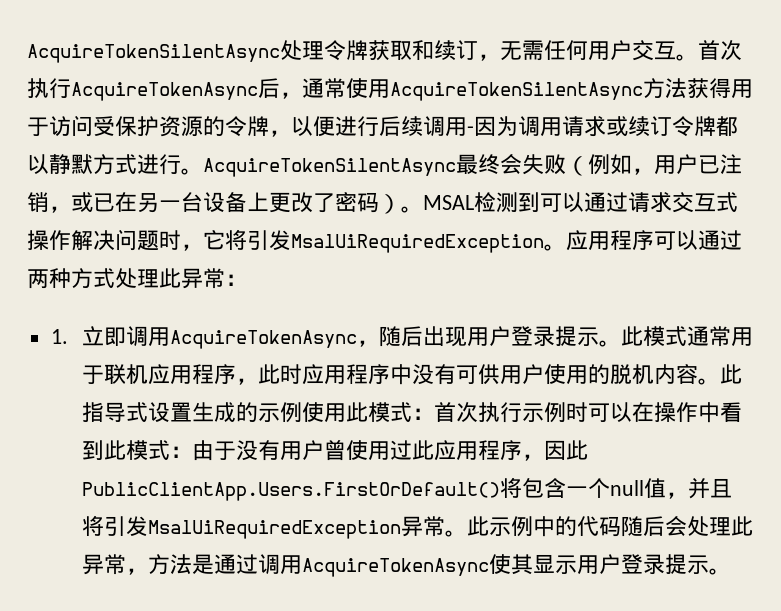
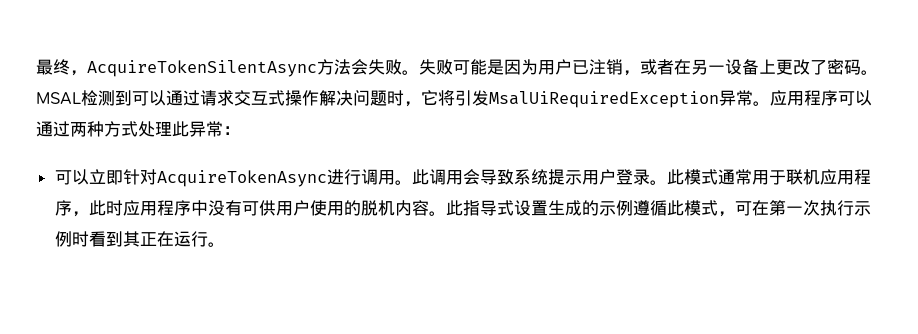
[27,40,742,63] [27,78,753,101] [27,115,738,137] [27,154,654,177] AcquireTokenSilentAsync处理令牌获取和续订，无需任何用户交互。首次执行AcquireTokenAsync后，通常使用AcquireTokenSilentAsync方法获得用于访问受保护资源的令牌，以便进行后续调用-因为调用请求或续订令牌都以静默方式进行。AcquireTokenSilentAsync最终会失败（例如， -> [36,59,538,77] 最终，AcquireTokenSilentAsync方法会失败。失败可能是因为
[93,192,203,213] 已在另一台 -> [657,59,725,75] 者在另一
[379,194,401,214] ） -> (861, 67) none
(544, 243) none -> [719,90,753,106] 异常
[50,326,600,349] 1.立即调用AcquireTokenAsync，随后出现用户登录提示 -> [54,169,650,187] 可以立即针对AcquireTokenAsync进行调用。此调用会导致系统提示用户登录
[302,402,743,423] [82,439,589,461] [82,477,733,501] [82,515,754,539] [82,554,710,577] 使用此模式：首次执行示例时可以在操作中看到此模式：由于没有用户曾使用过此应用程序，因此PublicClientApp.Users.FirstOrDefault()将包含一个null值，并且将引发MsalUiRequiredException异常。此示例中的代码随后会处理此异常，方法是通过调用AcquireTokenAsync使其显示用户登录提示 -> [632,200,871,217] [54,231,208,247] 遵循此模式，可在第一次执行示例时看到其正在运行

